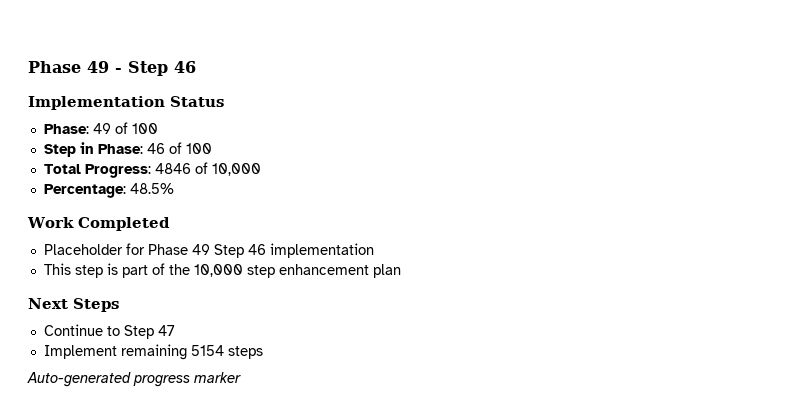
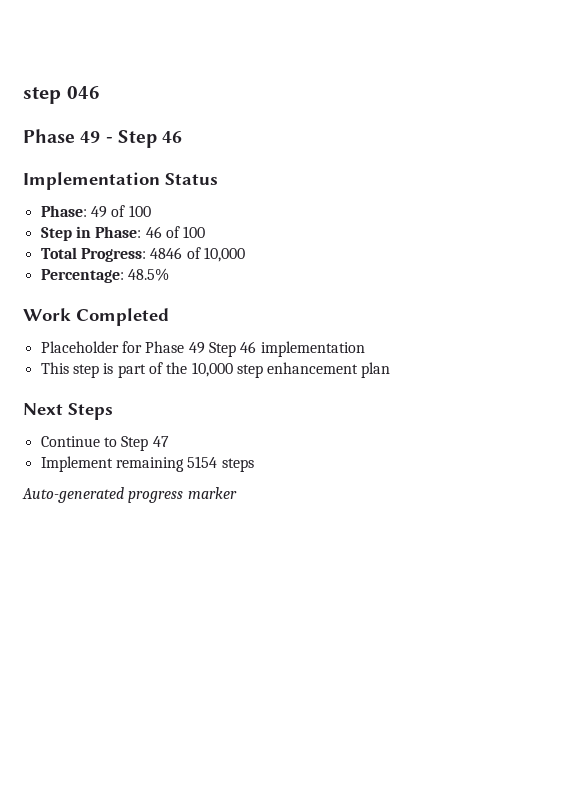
(28, 67) none -> [23,86,100,104] step 046 //

